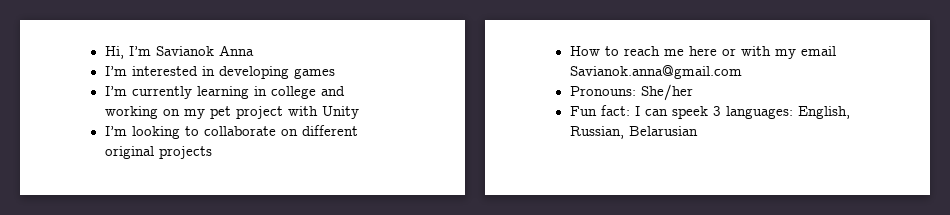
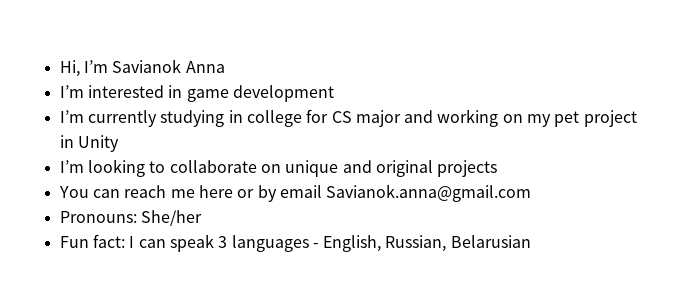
[218,66,335,79] developing games -> [186,85,334,102] game development
[196,86,249,99] learning -> [160,110,225,127] studying
(316, 92) none -> [306,109,401,127] for CS major
[287,106,318,116] with -> [59,135,74,148] in
[301,125,358,136] different -> [285,160,372,177] unique and
[569,46,619,56] How to -> [58,186,120,198] You can
[740,46,796,59] with my -> [257,185,277,202] by
[671,106,793,119] speek 3 languages: -> [169,234,319,252] speak 3 languages -

